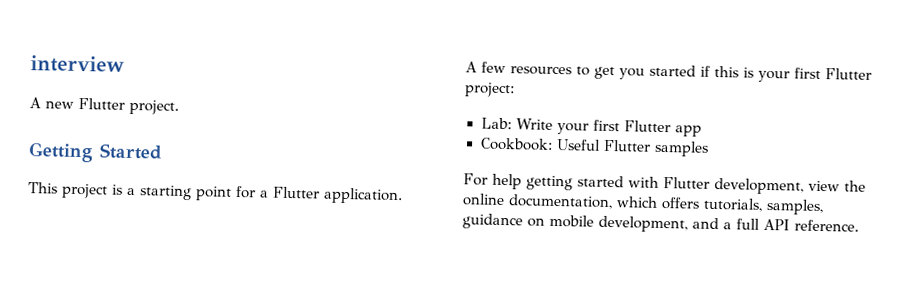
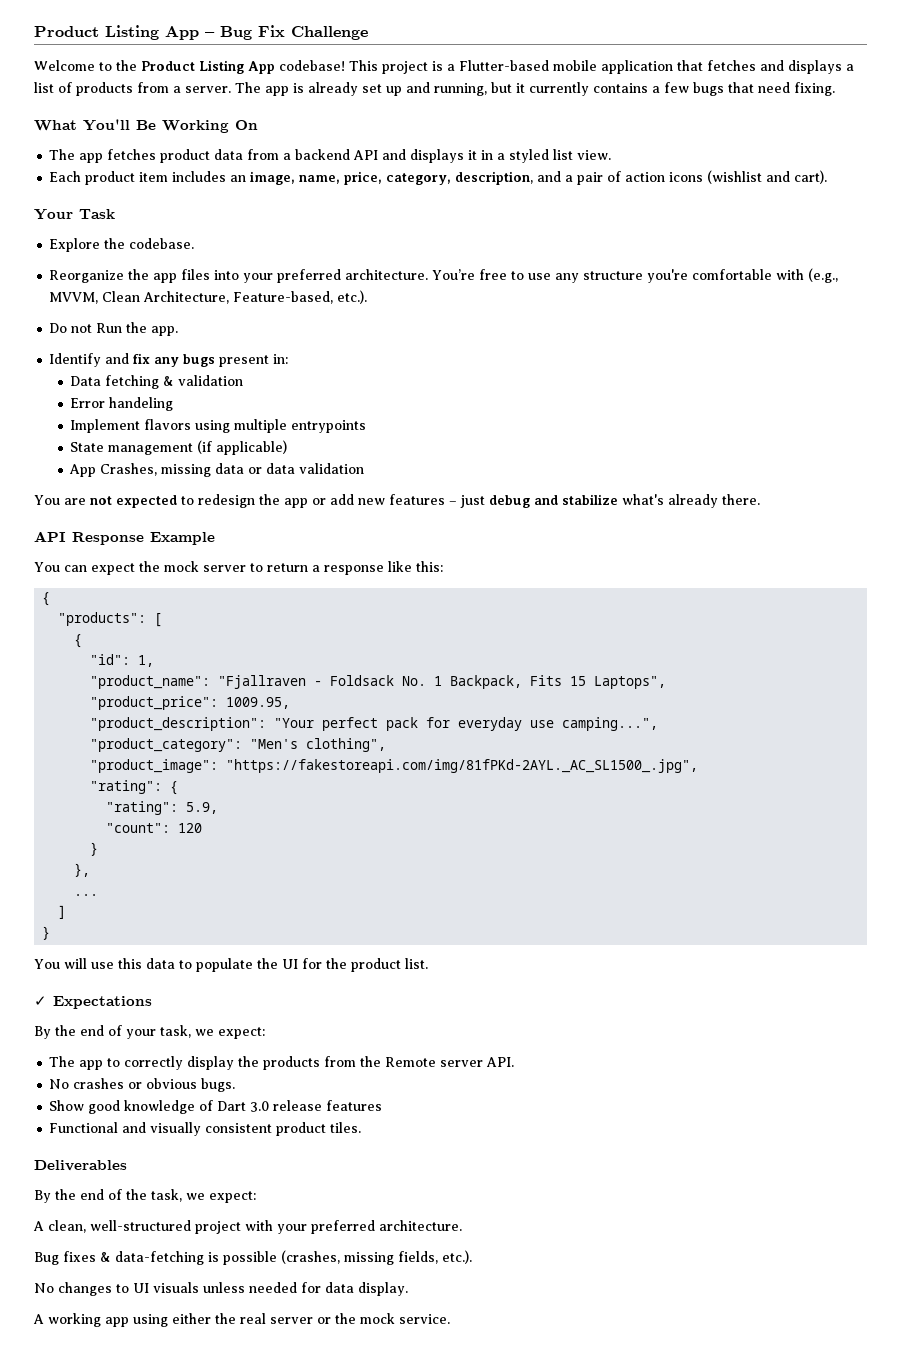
[30,55,125,73] [29,97,179,115] [28,142,163,163] [28,182,403,205] [465,61,872,83] [464,82,515,98] [480,117,703,137] [479,137,709,157] [463,173,866,195] [462,193,824,216] [462,213,859,233] interview // A new Flutter project. // Getting Started // This project is a starting point for a Flutter application. // A few resources to get you started if this is your first Flutter project: // Lab: Write your first Flutter app // Cookbook: Useful Flutter samples // For help getting started with Flutter development, view the online documentation, which offers tutorials, samples, guidance on mobile development, and a full API reference. -> [34,25,368,40] [34,60,854,74] [34,82,835,96] [34,119,258,133] [49,149,612,163] [49,170,828,185] [34,209,115,220] [49,238,195,252] [49,268,839,283] [49,290,368,304] [49,322,179,336] [49,353,289,367] [70,375,244,389] [70,397,174,411] [70,419,367,433] [70,440,288,455] [69,463,365,477] [34,494,760,508] [34,531,215,545] [34,561,443,575] [42,592,51,606] [58,612,163,627] [74,634,83,648] [90,654,155,667] [90,675,667,689] [90,696,291,710] [90,717,659,731] [90,738,387,752] [90,759,699,773] [90,780,179,795] [106,801,219,815] [106,823,203,833] [90,842,99,856] [74,863,91,877] [74,894,99,896] [58,905,67,919] [42,926,51,940] [34,958,428,972] [34,996,152,1009] [34,1025,265,1039] [49,1056,515,1070] [49,1078,236,1092] [49,1100,383,1114] [49,1122,362,1136] [34,1160,127,1171] [34,1189,256,1203] [33,1220,462,1234] [34,1250,472,1265] [34,1282,408,1296] [33,1313,450,1327] Product Listing App – Bug Fix Challenge // Welcome to the Product Listing App codebase! This project is a Flutter-based mobile application that fetches and displays a list of products from a server. The app is already set up and running, but it currently contains a few bugs that need fixing. // What You'll Be Working On // The app fetches product data from a backend API and displays it in a styled list view. // Each product item includes an image, name, price, category, description, and a pair of action icons (wishlist and cart). // Your Task // Explore the codebase. // Reorganize the app files into your preferred architecture. You’re free to use any structure you're comfortable with (e.g., MVVM, Clean Architecture, Feature-based, etc.). // Do not Run the app. // Identify and fix any bugs present in: // Data fetching & validation // Error handeling // Implement flavors using multiple entrypoints // State management (if applicable) // App Crashes, missing data or data validation // You are not expected to redesign the app or add new features – just debug and stabilize what's already there. // API Response Example // You can expect the mock server to return a response like this: // { // "products": [ // { // "id": 1, // "product_name": "Fjallraven - Foldsack No. 1 Backpack, Fits 15 Laptops", // "product_price": 1009.95, // "product_description": "Your perfect pack for everyday use camping...", // "product_category": "Men's clothing", // "product_image": "https://fakestoreapi.com/img/81fPKd-2AYL._AC_SL1500_.jpg", // "rating": { // "rating": 5.9, // "count": 120 // } // }, // ... // ] // } // You will use this data to populate the UI for the product list. // ✓ Expectations // By the end of your task, we expect: // The app to correctly display the products from the Remote server API. // No crashes or obvious bugs. // Show good knowledge of Dart 3.0 release features // Functional and visually consistent product tiles. // Deliverables // By the end of the task, we expect: // A clean, well-structured project with your preferred architecture. // Bug fixes & data-fetching is possible (crashes, missing fields, etc.). // No changes to UI visuals unless needed for data display. // A working app using either the real server or the mock service.

